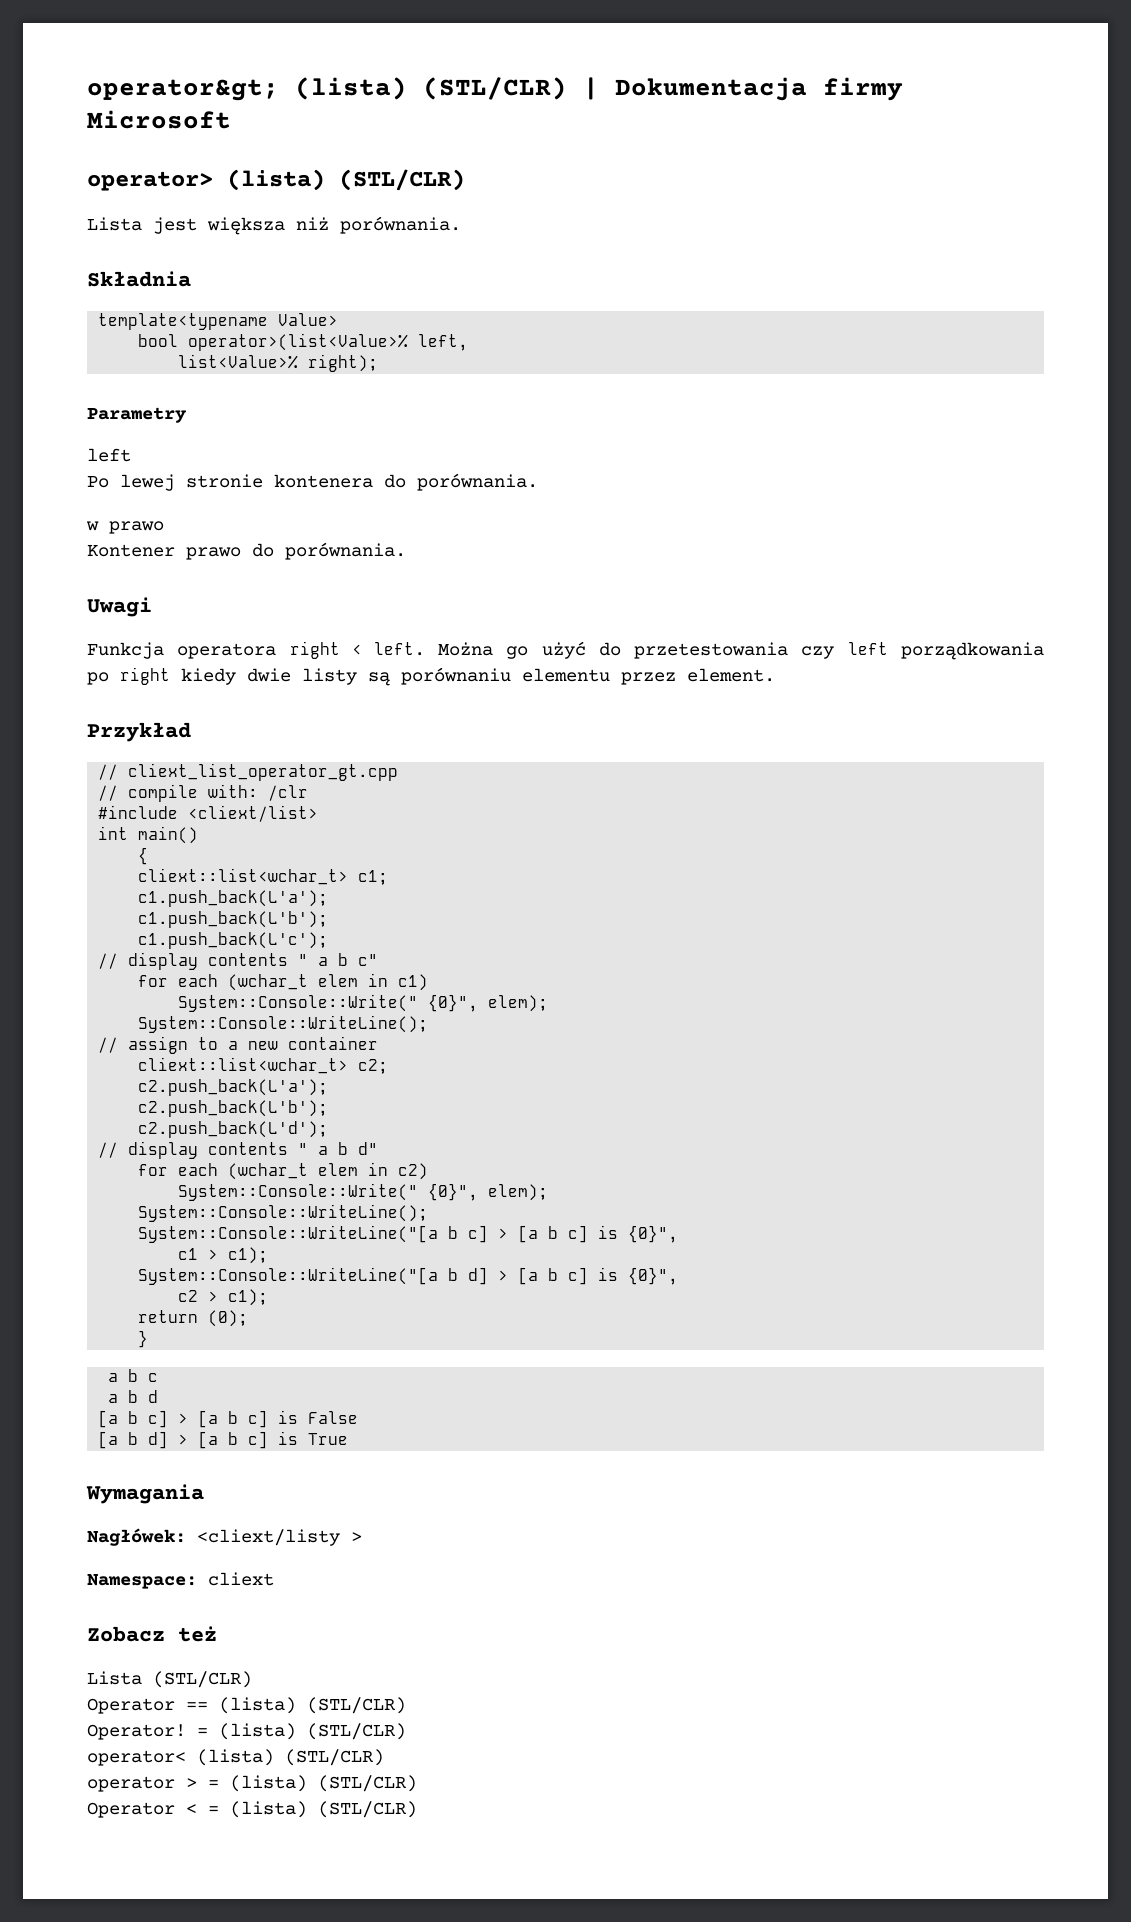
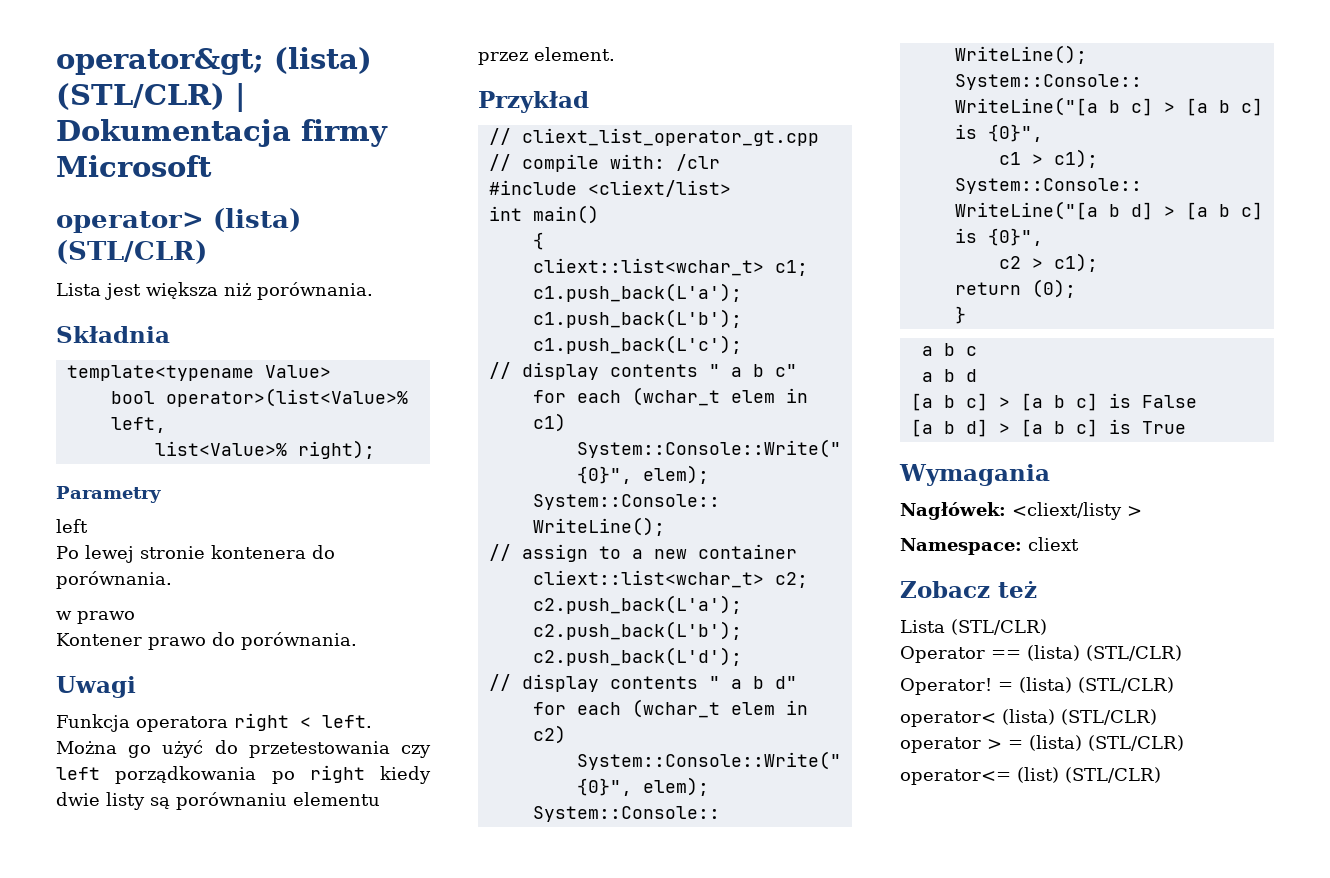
[87,1801,307,1818] Operator < = (lista) -> [900,767,1059,785] operator<= (list)

